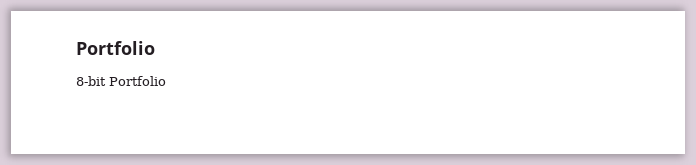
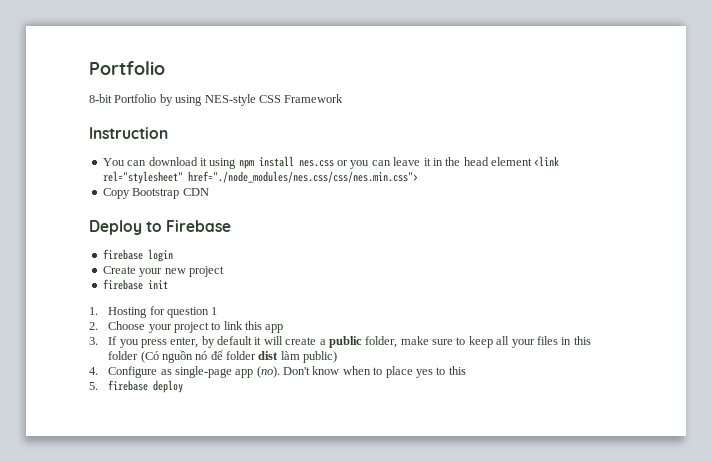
(166, 81) none -> [159,94,344,106] [89,127,168,139] [102,156,560,169] [102,171,418,184] [102,188,209,199] [89,220,232,235] [102,249,173,262] [102,266,224,277] [102,279,168,290] [89,306,218,318] [89,321,284,333] [89,336,591,348] [108,350,338,363] [89,366,466,378] [89,380,184,393] by using NES-style CSS Framework // Instruction // You can download it using npm install nes.css or you can leave it in the head element <link rel="stylesheet" href="./node_modules/nes.css/css/nes.min.css"> // Copy Bootstrap CDN // Deploy to Firebase // firebase login // Create your new project // firebase init // 1. Hosting for question 1 // 2. Choose your project to link this app // 3. If you press enter, by default it will create a public folder, make sure to keep all your files in this folder (Có nguồn nó để folder dist làm public) // 4. Configure as single-page app (no). Don't know when to place yes to this // 5. firebase deploy

